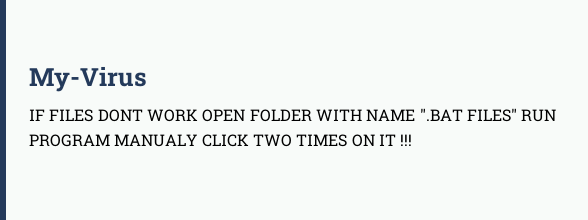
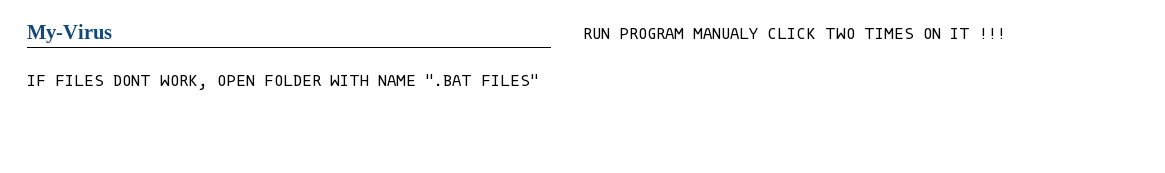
[146,109,198,122] WORK -> [160,75,208,90] WORK,

